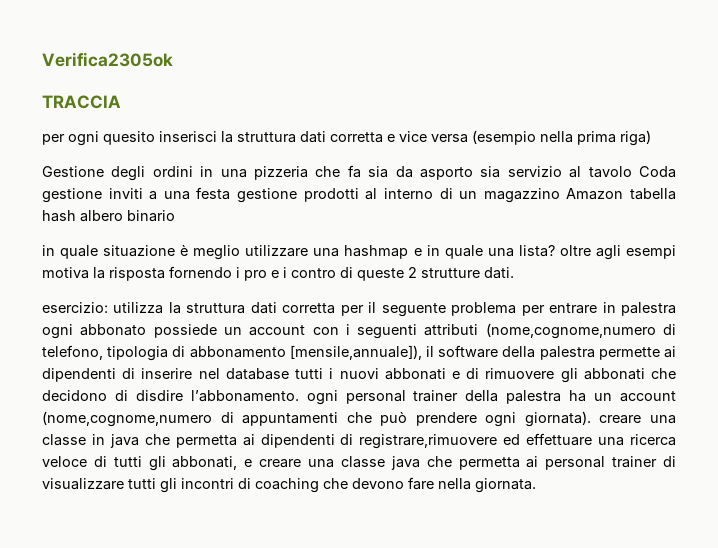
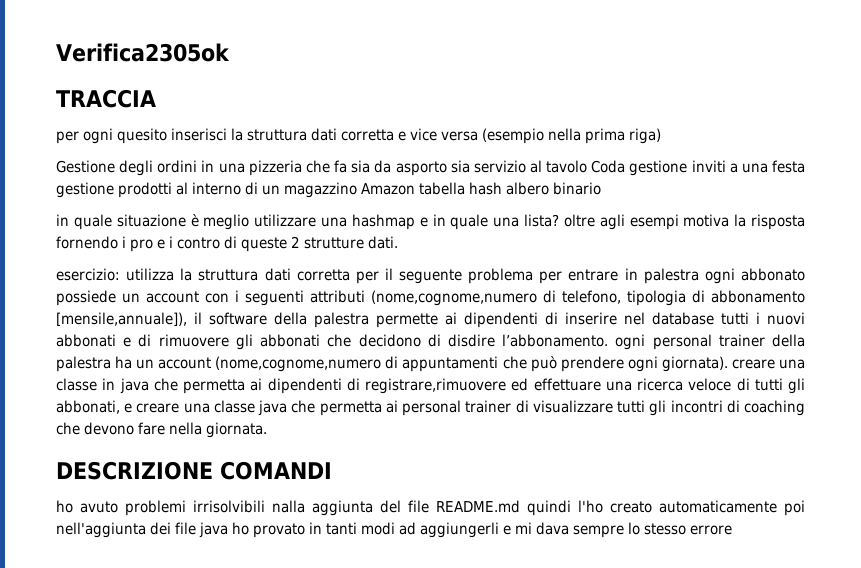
(536, 485) none -> [56,461,332,480] [56,500,805,516] [56,522,732,538] // DESCRIZIONE COMANDI // ho avuto problemi irrisolvibili nalla aggiunta del file README.md quindi l'ho creato automaticamente poi nell'aggiunta dei file java ho provato in tanti modi ad aggiungerli e mi dava sempre lo stesso errore

